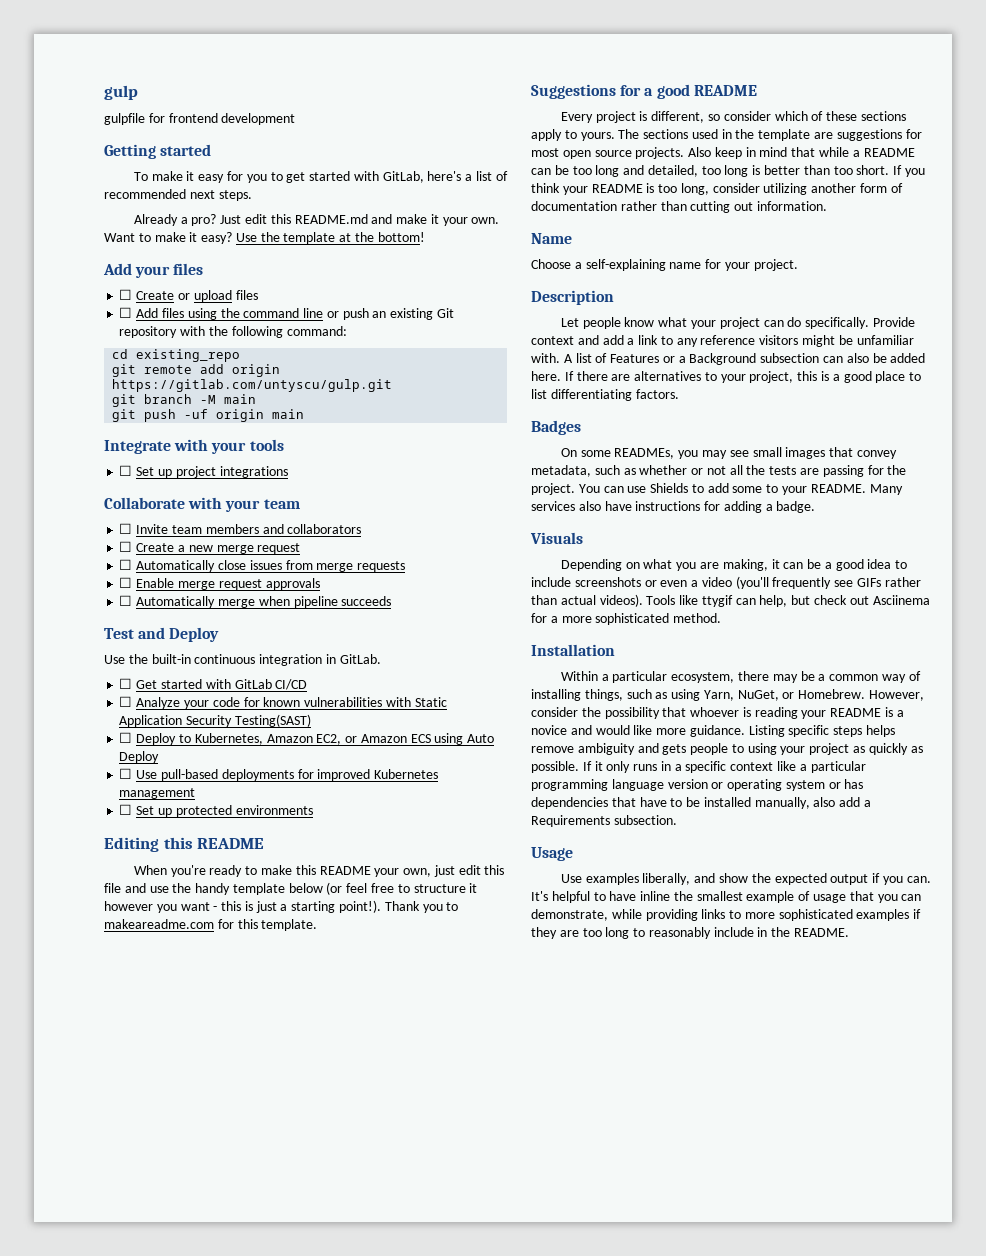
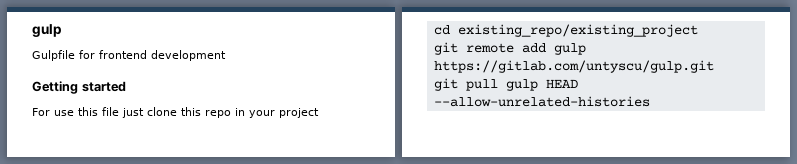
[104,113,145,125] gulpfile -> [32,50,75,61] Gulpfile
[133,171,508,183] [104,189,252,201] [133,214,500,226] [104,232,425,244] [103,263,204,278] [119,289,258,302] [119,307,454,320] [119,326,347,338] To make it easy for you to get started with GitLab, here's a list of recommended next steps. // Already a pro? Just edit this README.md and make it your own. Want to make it easy? Use the template at the bottom! // Add your files // ☐ Create or upload files // ☐ Add files using the command line or push an existing Git repository with the following command: -> [32,107,319,118] For use this file just clone this repo in your project
[136,349,241,362] existing_repo -> [457,24,698,37] existing_repo/existing_project
[232,364,281,377] origin -> [553,43,586,55] gulp
[144,394,257,404] [112,409,305,422] [104,439,284,454] [119,465,288,478] [104,497,300,512] [119,523,362,534] [119,541,301,554] [119,559,406,572] [119,577,320,590] [119,595,392,608] [104,627,220,642] [104,654,381,666] [119,678,308,690] [119,696,447,709] [119,714,311,727] [119,732,495,745] [119,751,160,763] [119,768,439,781] [119,788,196,799] [119,804,313,817] [104,837,265,852] [133,865,505,877] [104,882,478,895] [104,900,459,913] [104,919,318,931] [531,84,757,99] [560,111,906,123] [531,129,922,141] [531,147,915,159] [531,165,925,177] [531,183,903,195] [531,201,827,213] [531,233,572,244] [531,259,798,271] [531,290,614,305] [560,317,915,329] [531,335,914,347] [531,353,926,365] [531,371,922,383] [531,389,679,401] [531,420,581,435] [560,447,897,459] [531,465,907,477] [531,483,903,495] [531,501,816,513] [530,532,583,544] [560,559,908,571] [531,576,921,589] [531,594,930,607] [531,613,722,625] [531,644,615,656] [560,671,921,683] [531,689,925,701] [531,707,904,719] [531,725,896,737] [531,743,923,755] [531,761,866,773] [531,779,864,791] [531,797,872,809] [531,815,677,827] [531,847,573,861] [560,873,931,885] [531,891,922,903] [531,909,922,921] [531,927,850,939] branch -M main // git push -uf origin main // Integrate with your tools // ☐ Set up project integrations // Collaborate with your team // ☐ Invite team members and collaborators // ☐ Create a new merge request // ☐ Automatically close issues from merge requests // ☐ Enable merge request approvals // ☐ Automatically merge when pipeline succeeds // Test and Deploy // Use the built-in continuous integration in GitLab. // ☐ Get started with GitLab CI/CD // ☐ Analyze your code for known vulnerabilities with Static Application Security Testing(SAST) // ☐ Deploy to Kubernetes, Amazon EC2, or Amazon ECS using Auto Deploy // ☐ Use pull-based deployments for improved Kubernetes management // ☐ Set up protected environments // Editing this README // When you're ready to make this README your own, just edit this file and use the handy template below (or feel free to structure it however you want - this is just a starting point!). Thank you to makeareadme.com for this template. // Suggestions for a good README // Every project is different, so consider which of these sections apply to yours. The sections used in the template are suggestions for most open source projects. Also keep in mind that while a README can be too long and detailed, too long is better than too short. If you think your README is too long, consider utilizing another form of documentation rather than cutting out information. // Name // Choose a self-explaining name for your project. // Description // Let people know what your project can do specifically. Provide context and add a link to any reference visitors might be unfamiliar with. A list of Features or a Background subsection can also be added here. If there are alternatives to your project, this is a good place to list differentiating factors. // Badges // On some READMEs, you may see small images that convey metadata, such as whether or not all the tests are passing for the project. You can use Shields to add some to your README. Many services also have instructions for adding a badge. // Visuals // Depending on what you are making, it can be a good idea to include screenshots or even a video (you'll frequently see GIFs rather than actual videos). Tools like ttygif can help, but check out Asciinema for a more sophisticated method. // Installation // Within a particular ecosystem, there may be a common way of installing things, such as using Yarn, NuGet, or Homebrew. However, consider the possibility that whoever is reading your README is a novice and would like more guidance. Listing specific steps helps remove ambiguity and gets people to using your project as quickly as possible. If it only runs in a specific context like a particular programming language version or operating system or has dependencies that have to be installed manually, also add a Requirements subsection. // Usage // Use examples liberally, and show the expected output if you can. It's helpful to have inline the smallest example of usage that you can demonstrate, while providing links to more sophisticated examples if they are too long to reasonably include in the README. -> [465,79,578,91] [433,96,650,107] pull gulp HEAD --allow-unrelated-histories

